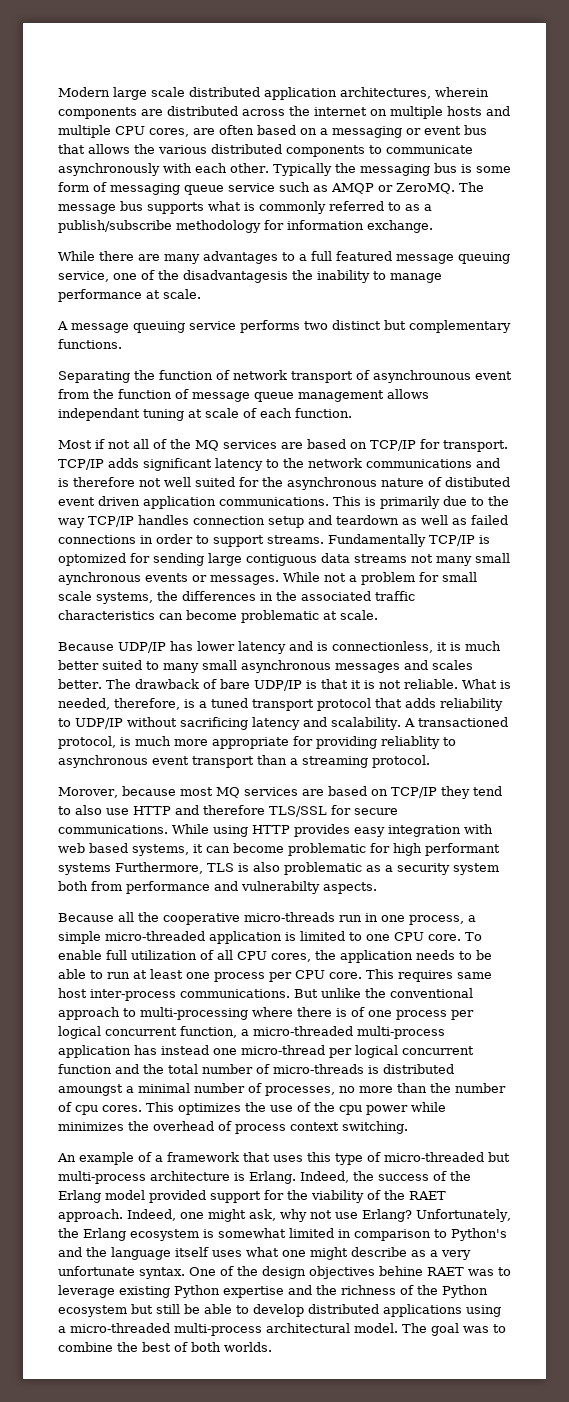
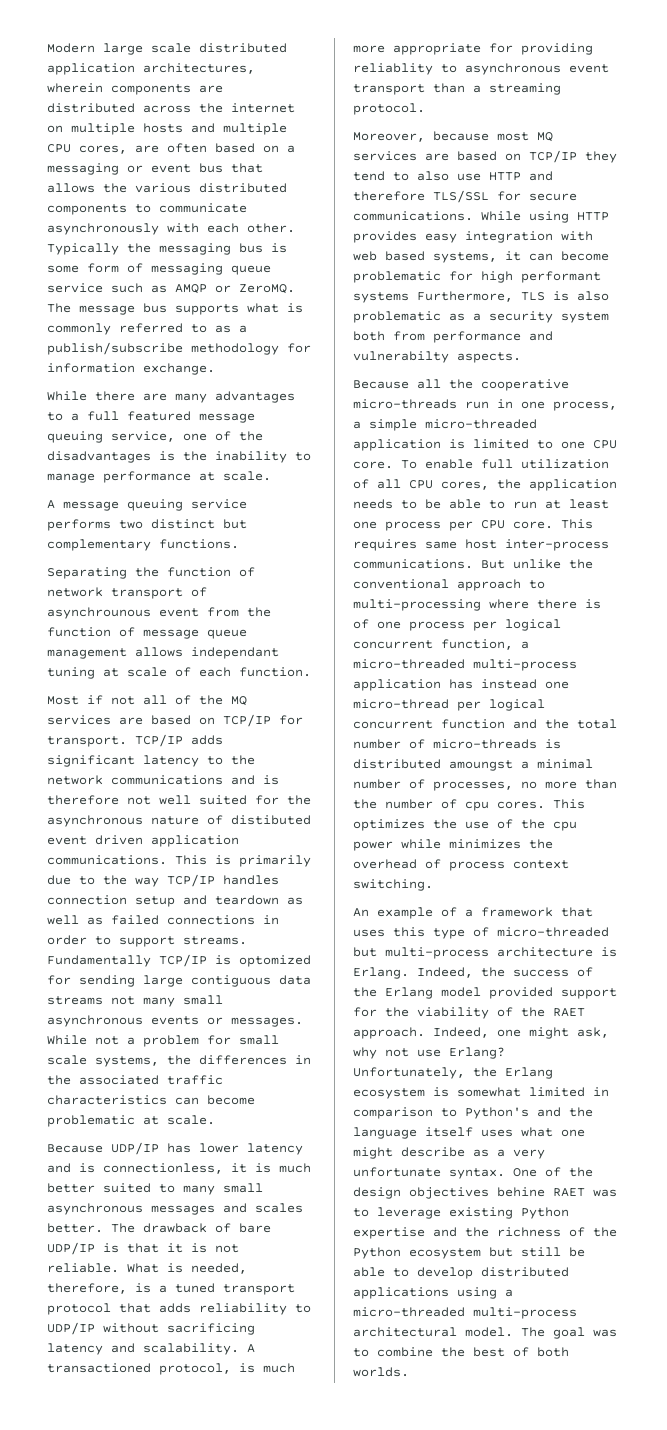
[183,270,288,283] disadvantagesis -> [47,451,175,463] disadvantages is
[58,572,141,585] aynchronous -> [47,1015,143,1027] asynchronous
[58,787,118,798] Morover, -> [353,132,425,142] Moreover,

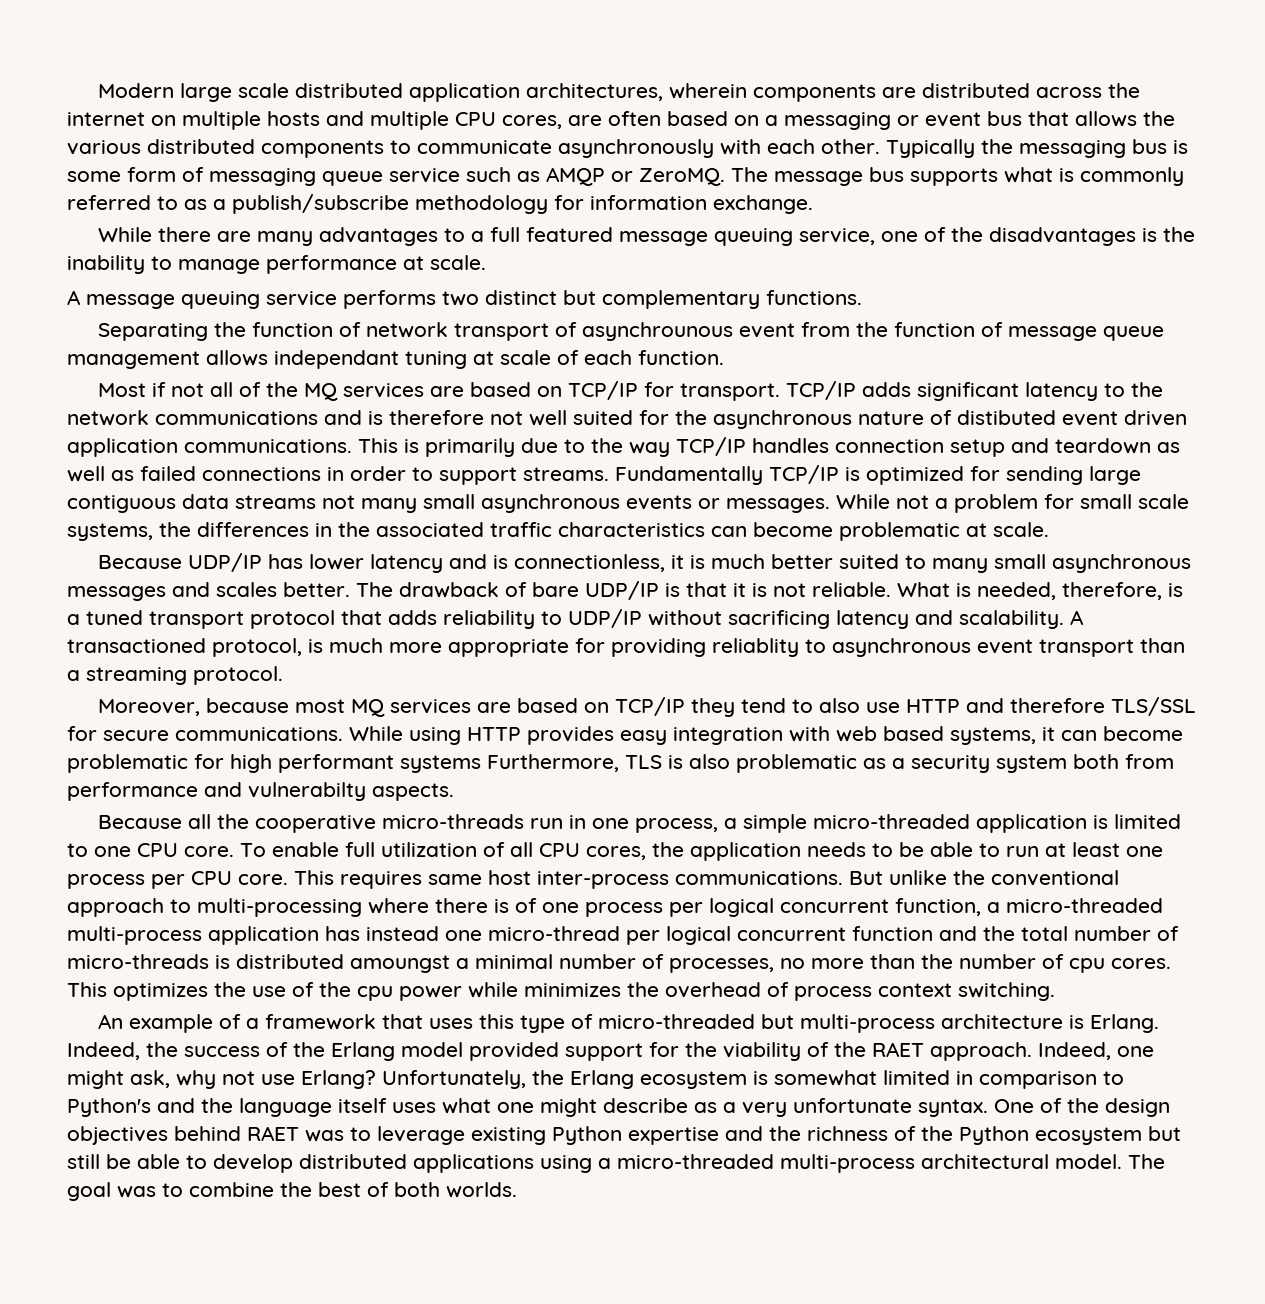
[239,955,311,967] optomized -> [866,466,964,485] optimized
[497,1187,545,1197] behine -> [174,1126,241,1141] behind

